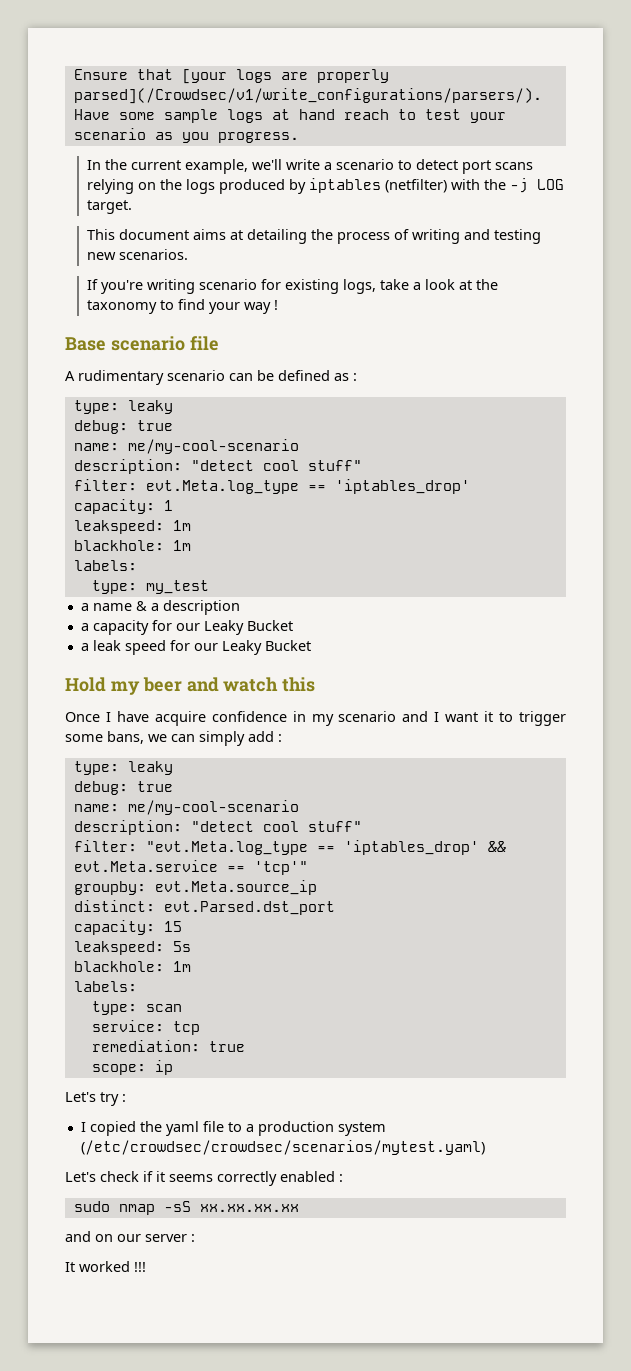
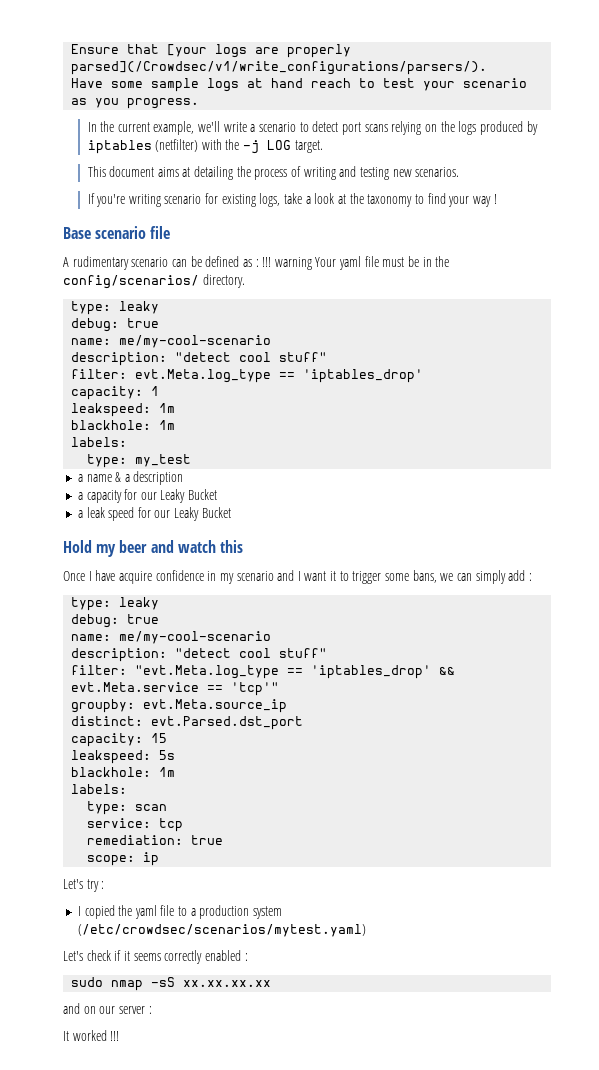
(357, 377) none -> [262,256,450,270] [63,274,245,289] !!! warning Your yaml file must be in the config/scenarios/ directory.
[80,1140,485,1155] (/etc/crowdsec/crowdsec/scenarios/mytest.yaml) -> [77,924,366,937] (/etc/crowdsec/scenarios/mytest.yaml)

